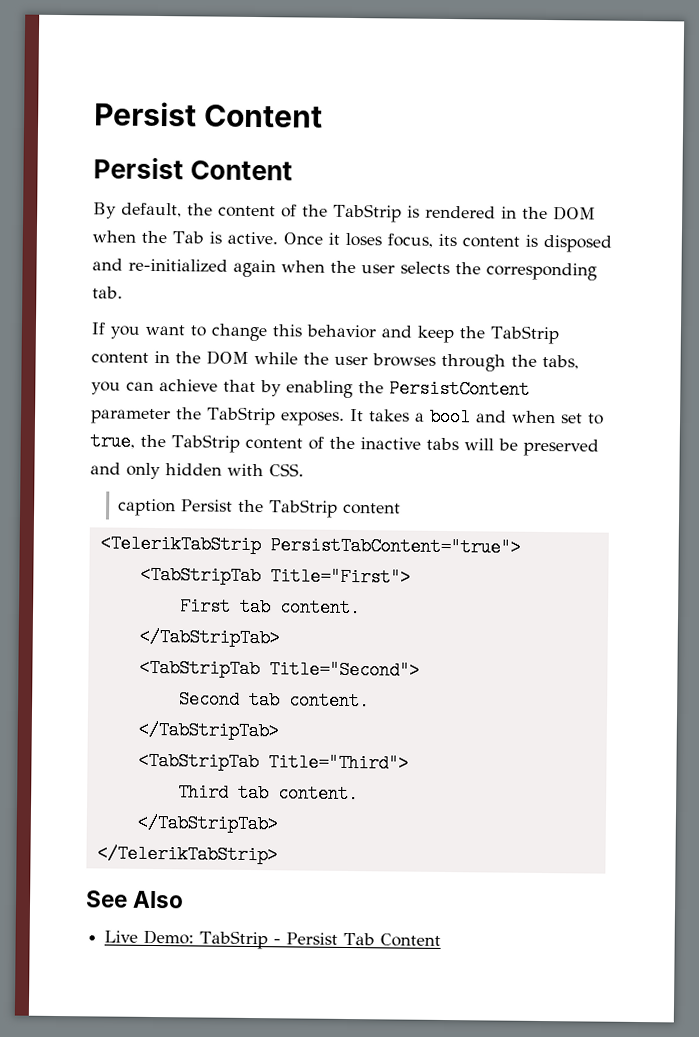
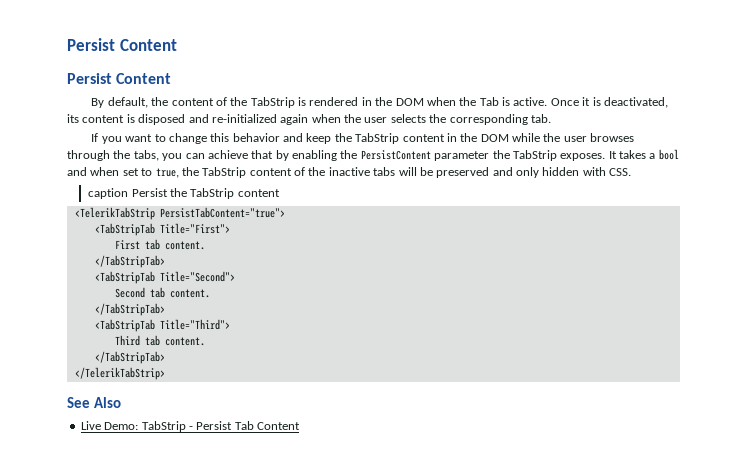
[344,232,433,248] loses focus, -> [592,97,668,108] is deactivated,

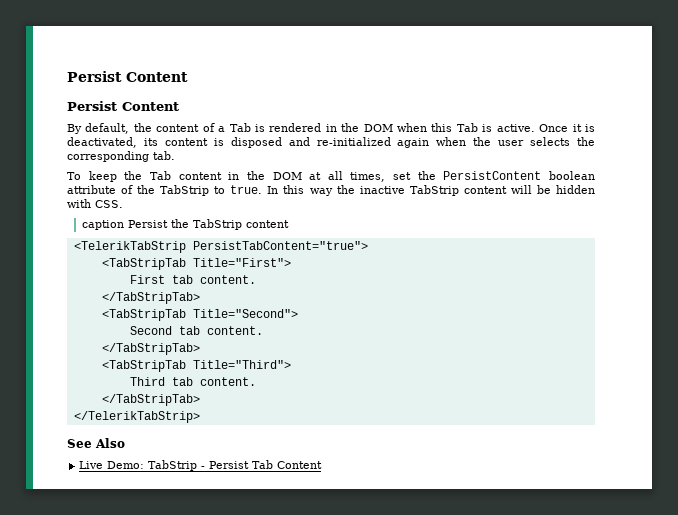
[230,97,295,108] the TabStrip -> [218,123,251,132] a Tab
[459,97,477,106] the -> [431,123,453,132] this
[91,133,304,144] If you want to change this behavior and -> [67,172,81,180] To
[355,133,400,144] TabStrip -> [149,171,171,180] Tab
[512,133,635,142] [67,149,679,161] [67,167,539,178] while the user browses through the tabs, you can achieve that by enabling the PersistContent parameter the TabStrip exposes. It takes a bool and when set to true, the TabStrip content of the inactive tabs will be preserved and only -> [309,171,596,182] [67,185,551,196] at all times, set the PersistContent boolean attribute of the TabStrip to true. In this way the inactive TabStrip content will be

